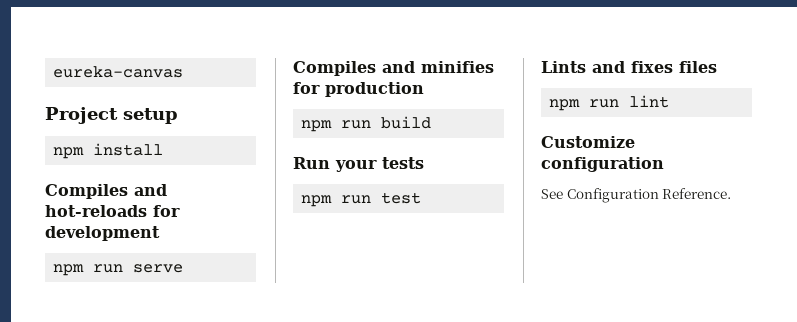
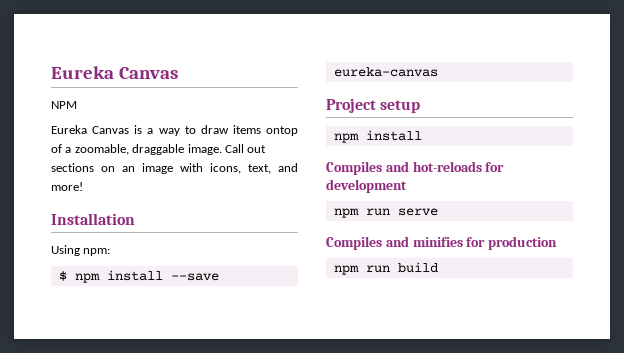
(53, 72) none -> [51,66,178,79] [51,101,77,109] [51,125,298,136] [51,144,267,155] [51,163,298,174] [51,182,83,191] [51,213,135,225] [51,245,111,256] [58,270,219,283] Eureka Canvas // NPM // Eureka Canvas is a way to draw items ontop of a zoomable, draggable image. Call out sections on an image with icons, text, and more! // Installation // Using npm: // $ npm install --save
[293,157,424,172] [301,192,422,207] [541,61,717,73] [549,95,670,111] [541,136,635,148] [541,157,664,172] [541,188,732,203] // Run your tests // npm run test // Lints and fixes files // npm run lint // Customize configuration // See Configuration Reference. -> (438, 267) none

